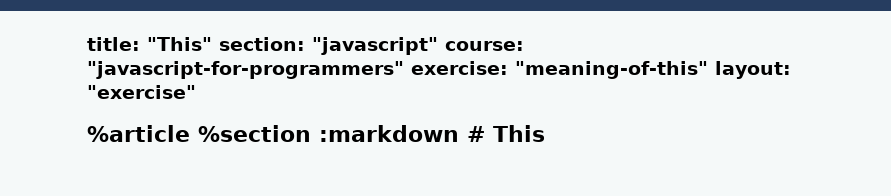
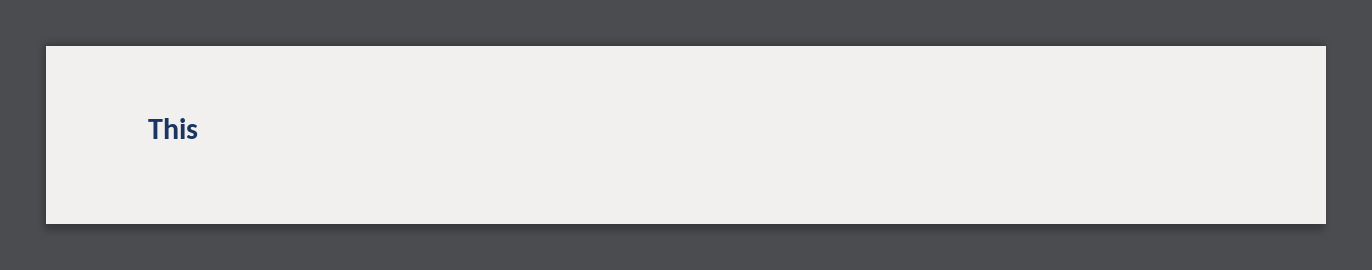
[87,37,524,55] [87,61,791,79] [87,85,196,99] [87,125,485,142] title: "This" section: "javascript" course: "javascript-for-programmers" exercise: "meaning-of-this" layout: "exercise" // %article %section :markdown # -> (148, 128) none

